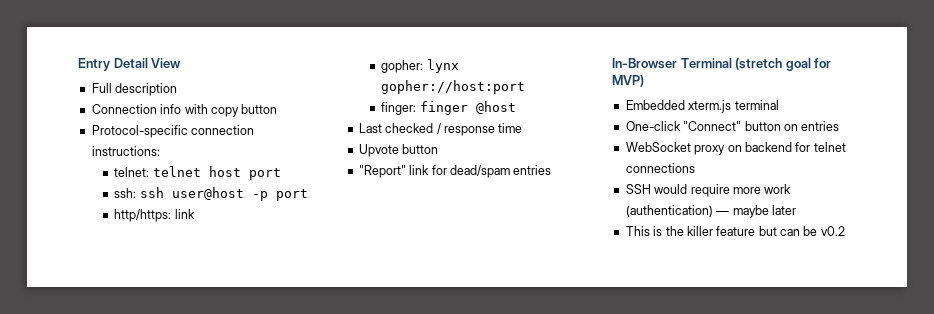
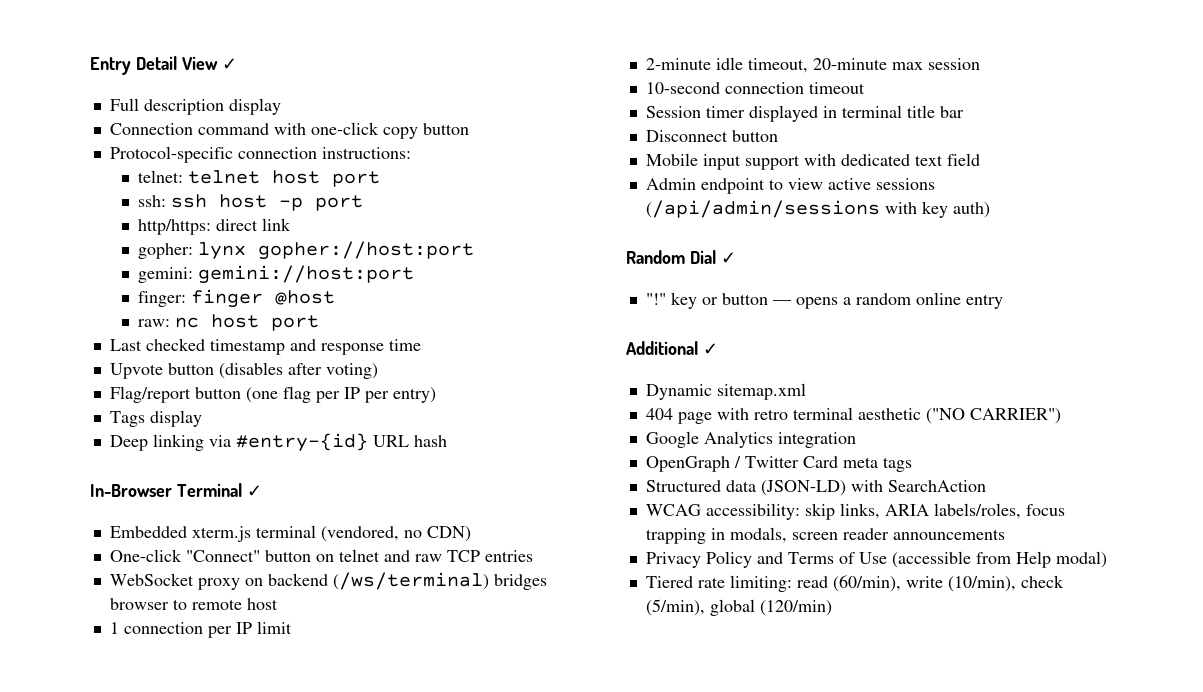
(182, 63) none -> [221,58,237,70] ✓
(178, 89) none -> [228,98,281,115] display
[160,104,208,114] info with -> [197,122,379,135] command with one-click
[171,187,244,200] user@host -> [219,194,268,208] host
(172, 215) none -> [216,219,259,231] direct
(526, 87) none -> [138,265,415,284] // gemini: gemini://host:port
(516, 107) none -> [138,314,320,331] // raw: nc host port
[436,123,441,134] / -> [209,339,316,355] timestamp and
[358,165,552,178] [612,58,832,71] [612,75,644,87] // "Report" link for dead/spam entries // In-Browser Terminal (stretch goal for MVP) -> [218,362,378,379] [109,386,436,403] [109,410,202,427] [109,433,447,452] [90,483,262,497] (disables after voting) // Flag/report button (one flag per IP per entry) // Tags display // Deep linking via #entry-{id} URL hash // In-Browser Terminal ✓
(779, 105) none -> [320,526,471,542] (vendored, no CDN)
(798, 127) none -> [338,549,480,562] telnet and raw TCP
[795,142,846,152] [625,163,695,173] [625,184,792,197] [625,205,796,218] [625,226,845,236] for telnet connections // SSH would require more work (authentication) — maybe later // This is the killer feature but can be v0.2 -> [332,572,547,590] [109,598,278,610] [109,621,292,638] [645,57,980,73] [645,82,865,94] [645,105,964,122] [645,130,778,142] [645,153,980,170] [645,178,935,194] [645,200,990,218] [626,250,736,264] [645,292,1003,309] [626,341,718,355] [645,383,806,400] [645,407,1061,424] [645,431,856,448] [645,456,912,472] [645,480,986,496] [645,503,1065,520] [645,527,1005,544] [645,551,1107,568] [645,575,1064,592] [645,599,832,616] (/ws/terminal) bridges browser to remote host // 1 connection per IP limit // 2-minute idle timeout, 20-minute max session // 10-second connection timeout // Session timer displayed in terminal title bar // Disconnect button // Mobile input support with dedicated text field // Admin endpoint to view active sessions (/api/admin/sessions with key auth) // Random Dial ✓ // "!" key or button — opens a random online entry // Additional ✓ // Dynamic sitemap.xml // 404 page with retro terminal aesthetic ("NO CARRIER") // Google Analytics integration // OpenGraph / Twitter Card meta tags // Structured data (JSON-LD) with SearchAction // WCAG accessibility: skip links, ARIA labels/roles, focus trapping in modals, screen reader announcements // Privacy Policy and Terms of Use (accessible from Help modal) // Tiered rate limiting: read (60/min), write (10/min), check (5/min), global (120/min)

